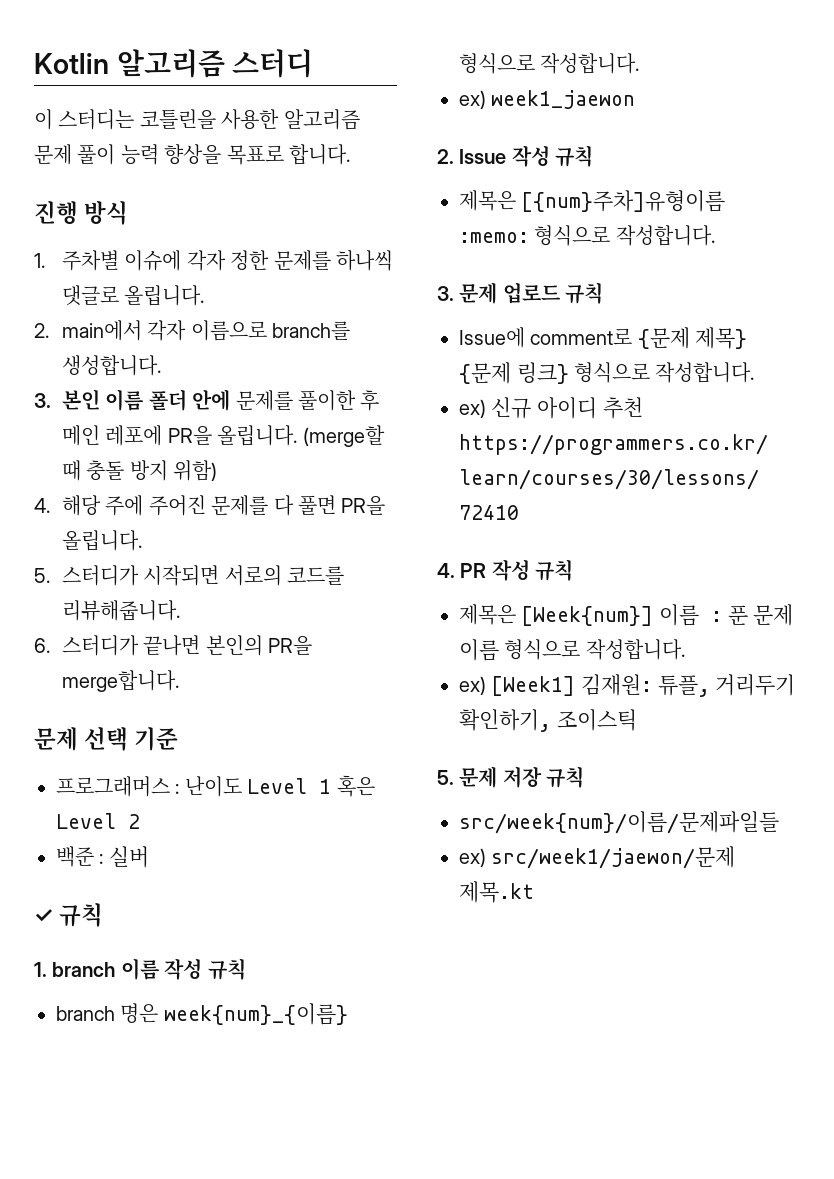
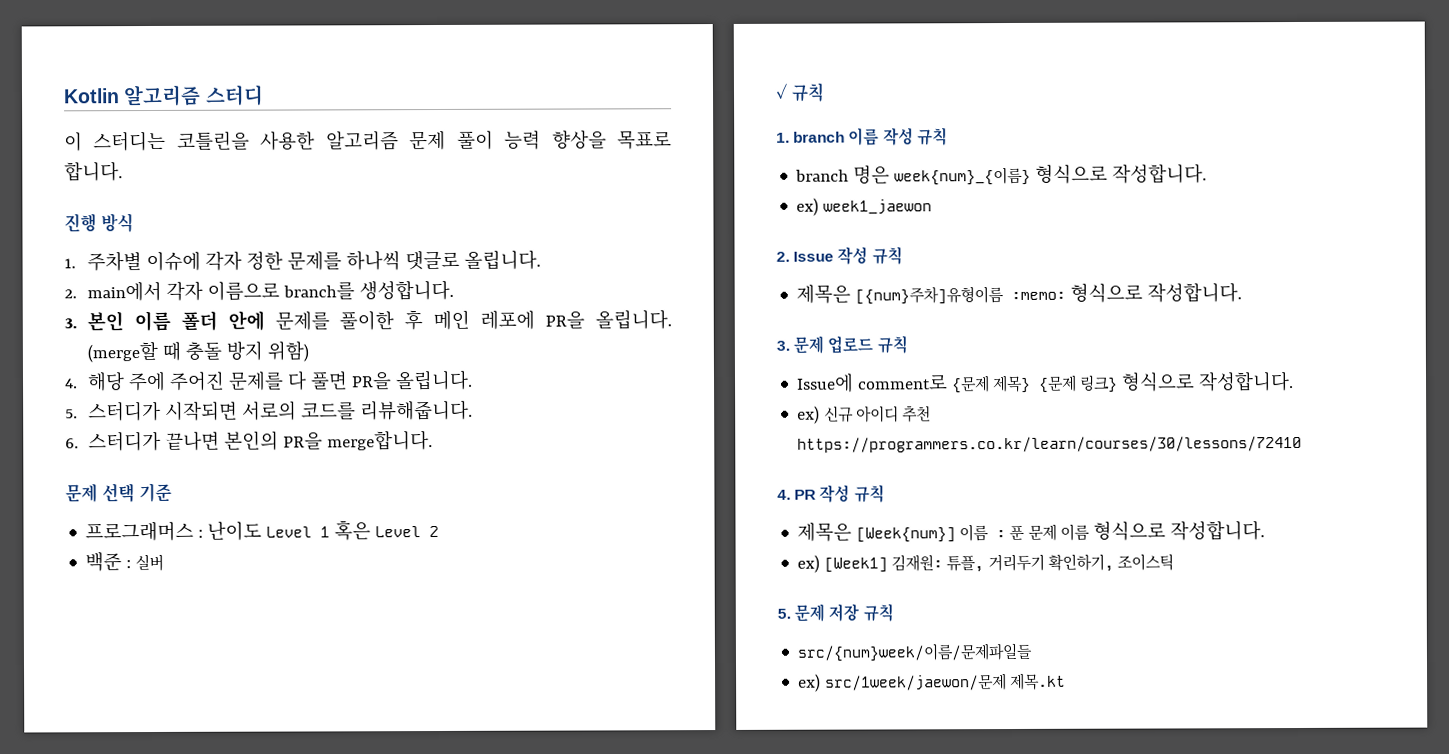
[459,811,779,834] [459,846,736,869] src/week{num}/이름/문제파일들 // ex) src/week1/jaewon/문제 -> [797,642,1033,662] [798,673,1008,692] src/{num}week/이름/문제파일들 // ex) src/1week/jaewon/문제

